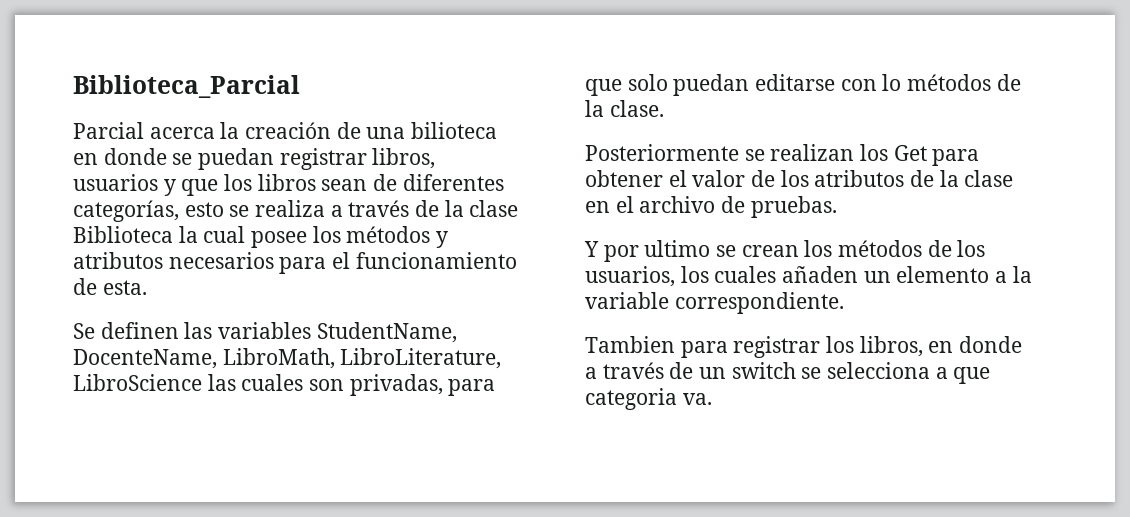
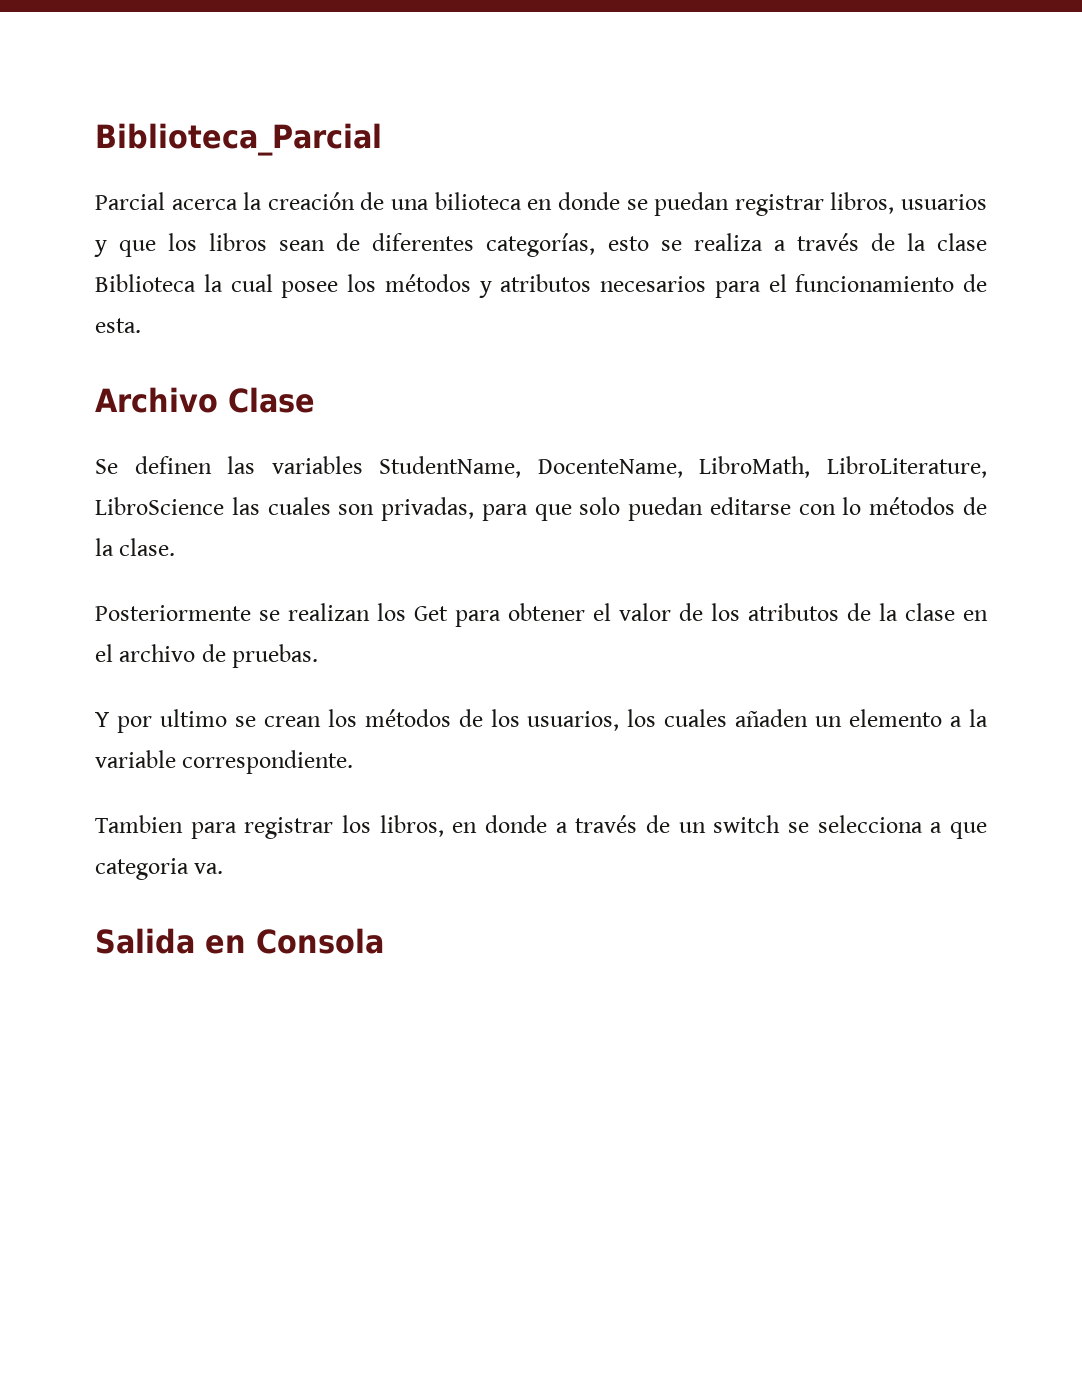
(147, 287) none -> [95,387,315,413] // Archivo Clase
(712, 399) none -> [95,928,384,954] // Salida en Consola

